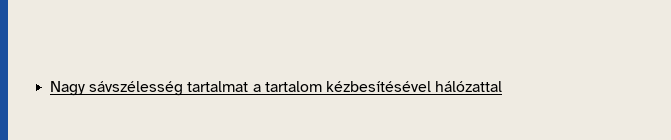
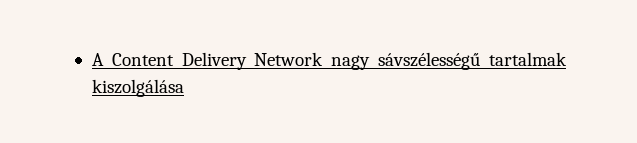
[50,81,503,96] Nagy sávszélesség tartalmat a tartalom kézbesítésével hálózattal -> [91,52,568,70] [91,79,184,97] A Content Delivery Network nagy sávszélességű tartalmak kiszolgálása

